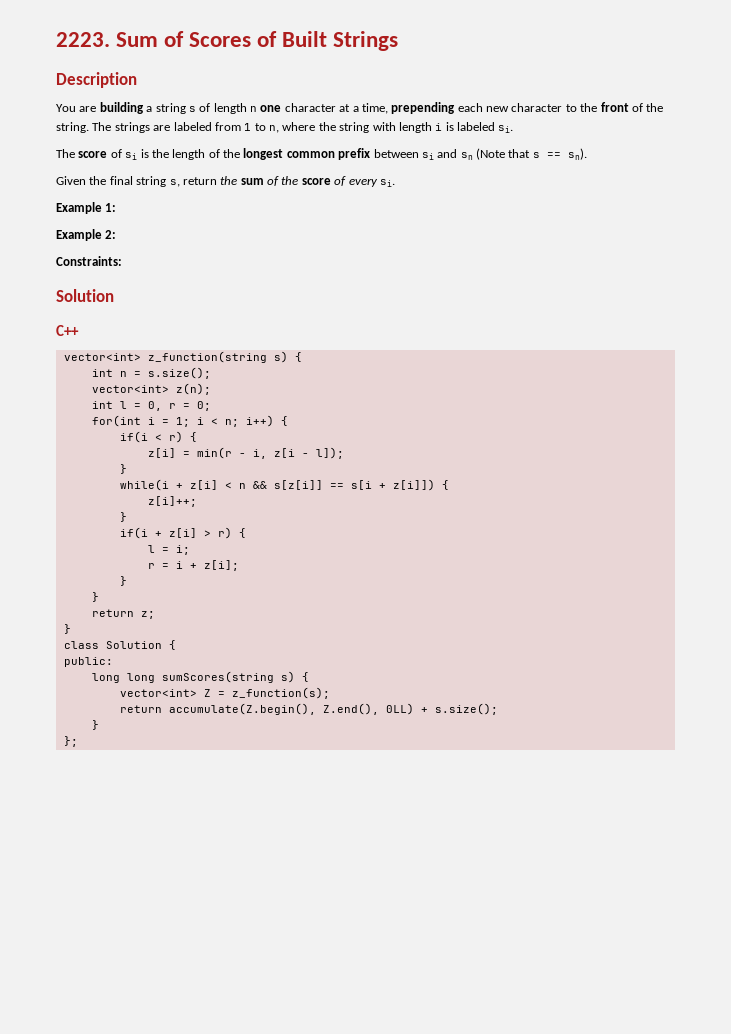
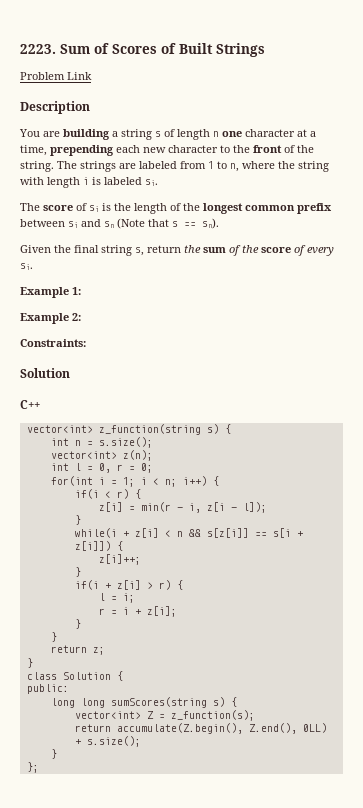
(399, 41) none -> [20,72,92,80] // Problem Link

